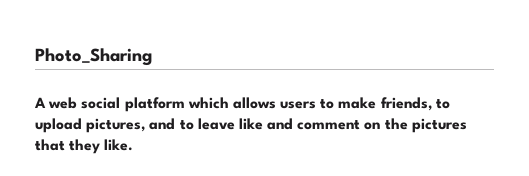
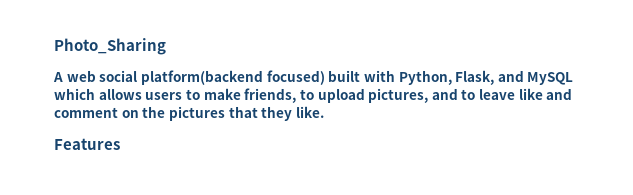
[124,97,185,112] platform -> [140,70,574,85] platform(backend focused) built with Python, Flask, and MySQL
(134, 145) none -> [54,138,120,150] // Features

